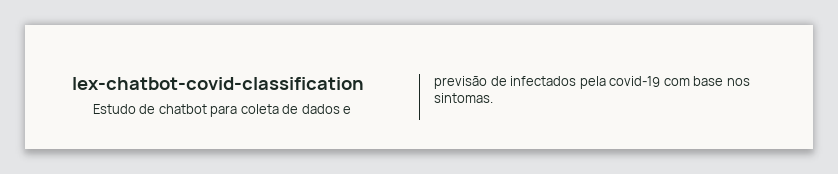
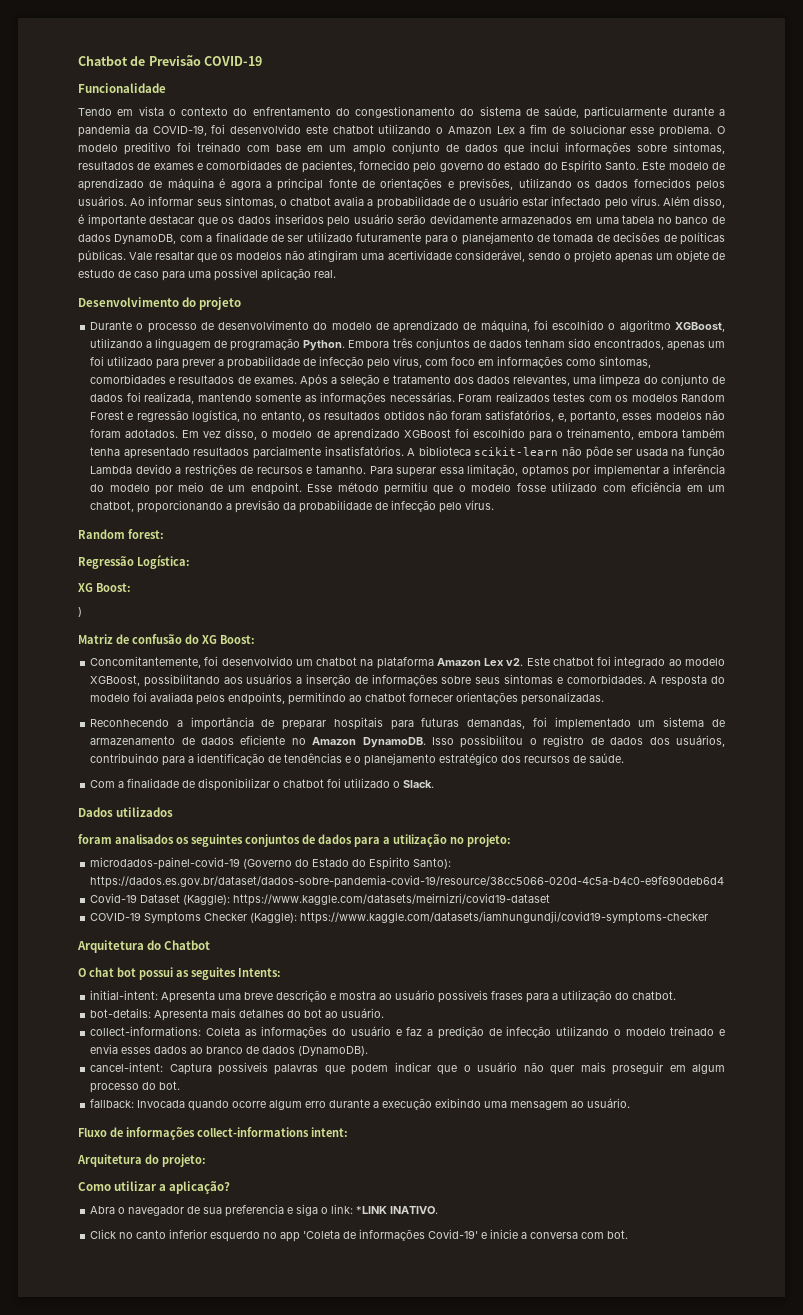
[72,77,364,90] [92,104,352,117] [434,76,750,89] [434,93,493,103] lex-chatbot-covid-classification // Estudo de chatbot para coleta de dados e previsão de infectados pela covid-19 com base nos sintomas. -> [78,55,263,66] [78,83,166,93] [78,106,725,119] [78,124,725,137] [78,142,725,155] [78,160,725,173] [78,178,725,191] [78,196,725,209] [78,214,726,227] [78,232,725,245] [78,250,725,263] [78,268,336,281] [78,297,242,310] [90,320,725,333] [90,338,725,351] [90,356,652,369] [90,374,725,387] [90,392,725,404] [90,410,725,423] [90,428,725,441] [90,446,726,459] [90,464,725,477] [90,482,725,495] [90,500,495,513] [78,529,164,539] [78,555,190,569] [78,583,131,592] [78,607,82,617] [78,634,255,644] [90,656,725,669] [90,674,725,687] [90,692,605,705] [90,717,725,730] [90,735,725,748] [90,753,625,766] [90,778,435,791] [78,807,174,817] [78,834,511,847] [90,857,452,870] [90,875,725,888] [90,893,551,906] [90,911,709,924] [77,940,211,953] [78,967,281,980] [90,990,677,1003] [90,1008,385,1021] [90,1026,725,1039] [90,1044,369,1056] [90,1062,725,1075] [90,1081,181,1093] [90,1098,631,1111] [78,1127,348,1140] [77,1154,206,1167] [78,1181,231,1194] [90,1204,439,1217] [90,1229,629,1242] Chatbot de Previsão COVID-19 // Funcionalidade // Tendo em vista o contexto do enfrentamento do congestionamento do sistema de saúde, particularmente durante a pandemia da COVID-19, foi desenvolvido este chatbot utilizando o Amazon Lex a fim de solucionar esse problema. O modelo preditivo foi treinado com base em um amplo conjunto de dados que inclui informações sobre sintomas, resultados de exames e comorbidades de pacientes, fornecido pelo governo do estado do Espírito Santo. Este modelo de aprendizado de máquina é agora a principal fonte de orientações e previsões, utilizando os dados fornecidos pelos usuários. Ao informar seus sintomas, o chatbot avalia a probabilidade de o usuário estar infectado pelo vírus. Além disso, é importante destacar que os dados inseridos pelo usuário serão devidamente armazenados em uma tabela no banco de dados DynamoDB, com a finalidade de ser utilizado futuramente para o planejamento de tomada de decisões de políticas públicas. Vale resaltar que os modelos não atingiram uma acertividade considerável, sendo o projeto apenas um objete de estudo de caso para uma possivel aplicação real. // Desenvolvimento do projeto // Durante o processo de desenvolvimento do modelo de aprendizado de máquina, foi escolhido o algoritmo XGBoost, utilizando a linguagem de programação Python. Embora três conjuntos de dados tenham sido encontrados, apenas um foi utilizado para prever a probabilidade de infecção pelo vírus, com foco em informações como sintomas, comorbidades e resultados de exames. Após a seleção e tratamento dos dados relevantes, uma limpeza do conjunto de dados foi realizada, mantendo somente as informações necessárias. Foram realizados testes com os modelos Random Forest e regressão logística, no entanto, os resultados obtidos não foram satisfatórios, e, portanto, esses modelos não foram adotados. Em vez disso, o modelo de aprendizado XGBoost foi escolhido para o treinamento, embora também tenha apresentado resultados parcialmente insatisfatórios. A biblioteca scikit-learn não pôde ser usada na função Lambda devido a restrições de recursos e tamanho. Para superar essa limitação, optamos por implementar a inferência do modelo por meio de um endpoint. Esse método permitiu que o modelo fosse utilizado com eficiência em um chatbot, proporcionando a previsão da probabilidade de infecção pelo vírus. // Random forest: // Regressão Logística: // XG Boost: // ) // Matriz de confusão do XG Boost: // Concomitantemente, foi desenvolvido um chatbot na plataforma Amazon Lex v2. Este chatbot foi integrado ao modelo XGBoost, possibilitando aos usuários a inserção de informações sobre seus sintomas e comorbidades. A resposta do modelo foi avaliada pelos endpoints, permitindo ao chatbot fornecer orientações personalizadas. // Reconhecendo a importância de preparar hospitais para futuras demandas, foi implementado um sistema de armazenamento de dados eficiente no Amazon DynamoDB. Isso possibilitou o registro de dados dos usuários, contribuindo para a identificação de tendências e o planejamento estratégico dos recursos de saúde. // Com a finalidade de disponibilizar o chatbot foi utilizado o Slack. // Dados utilizados // foram analisados os seguintes conjuntos de dados para a utilização no projeto: // microdados-painel-covid-19 (Governo do Estado do Espirito Santo): https://dados.es.gov.br/dataset/dados-sobre-pandemia-covid-19/resource/38cc5066-020d-4c5a-b4c0-e9f690deb6d4 // Covid-19 Dataset (Kaggle): https://www.kaggle.com/datasets/meirnizri/covid19-dataset // COVID-19 Symptoms Checker (Kaggle): https://www.kaggle.com/datasets/iamhungundji/covid19-symptoms-checker // Arquitetura do Chatbot // O chat bot possui as seguites Intents: // initial-intent: Apresenta uma breve descrição e mostra ao usuário possiveis frases para a utilização do chatbot. // bot-details: Apresenta mais detalhes do bot ao usuário. // collect-informations: Coleta as informações do usuário e faz a predição de infecção utilizando o modelo treinado e envia esses dados ao branco de dados (DynamoDB). // cancel-intent: Captura possiveis palavras que podem indicar que o usuário não quer mais proseguir em algum processo do bot. // fallback: Invocada quando ocorre algum erro durante a execução exibindo uma mensagem ao usuário. // Fluxo de informações collect-informations intent: // Arquitetura do projeto: // Como utilizar a aplicação? // Abra o navegador de sua preferencia e siga o link: *LINK INATIVO. // Click no canto inferior esquerdo no app 'Coleta de informações Covid-19' e inicie a conversa com bot.

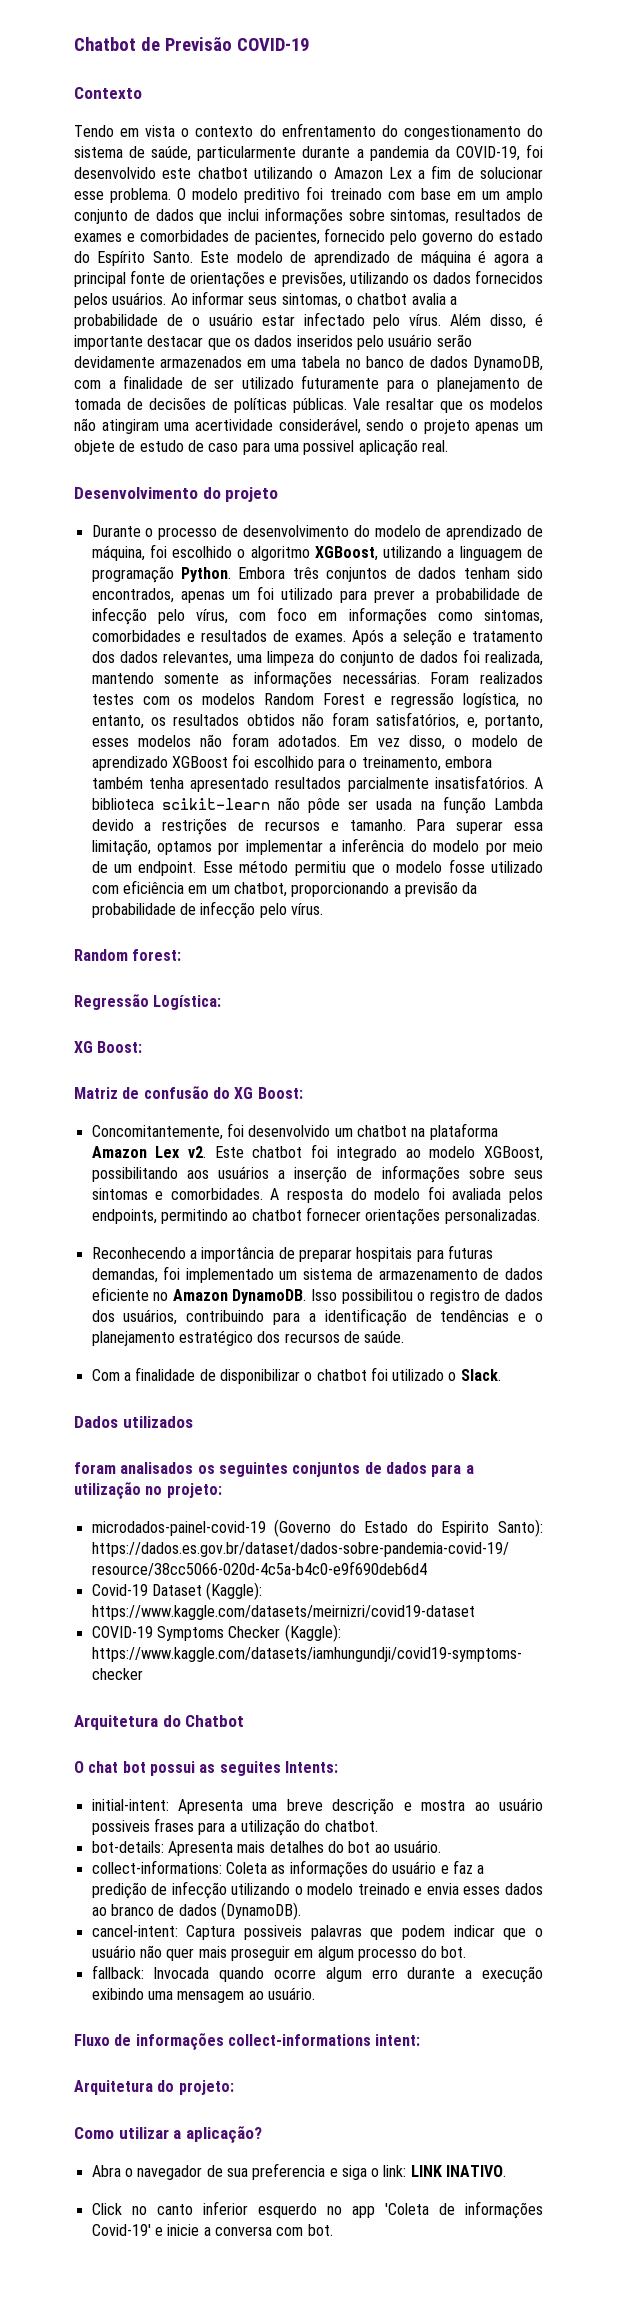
[78,83,166,93] Funcionalidade -> [74,87,142,99] Contexto
[78,607,82,617] // ) -> (143, 1047) none
[356,1206,388,1214] *LINK -> [410,2165,442,2177] LINK

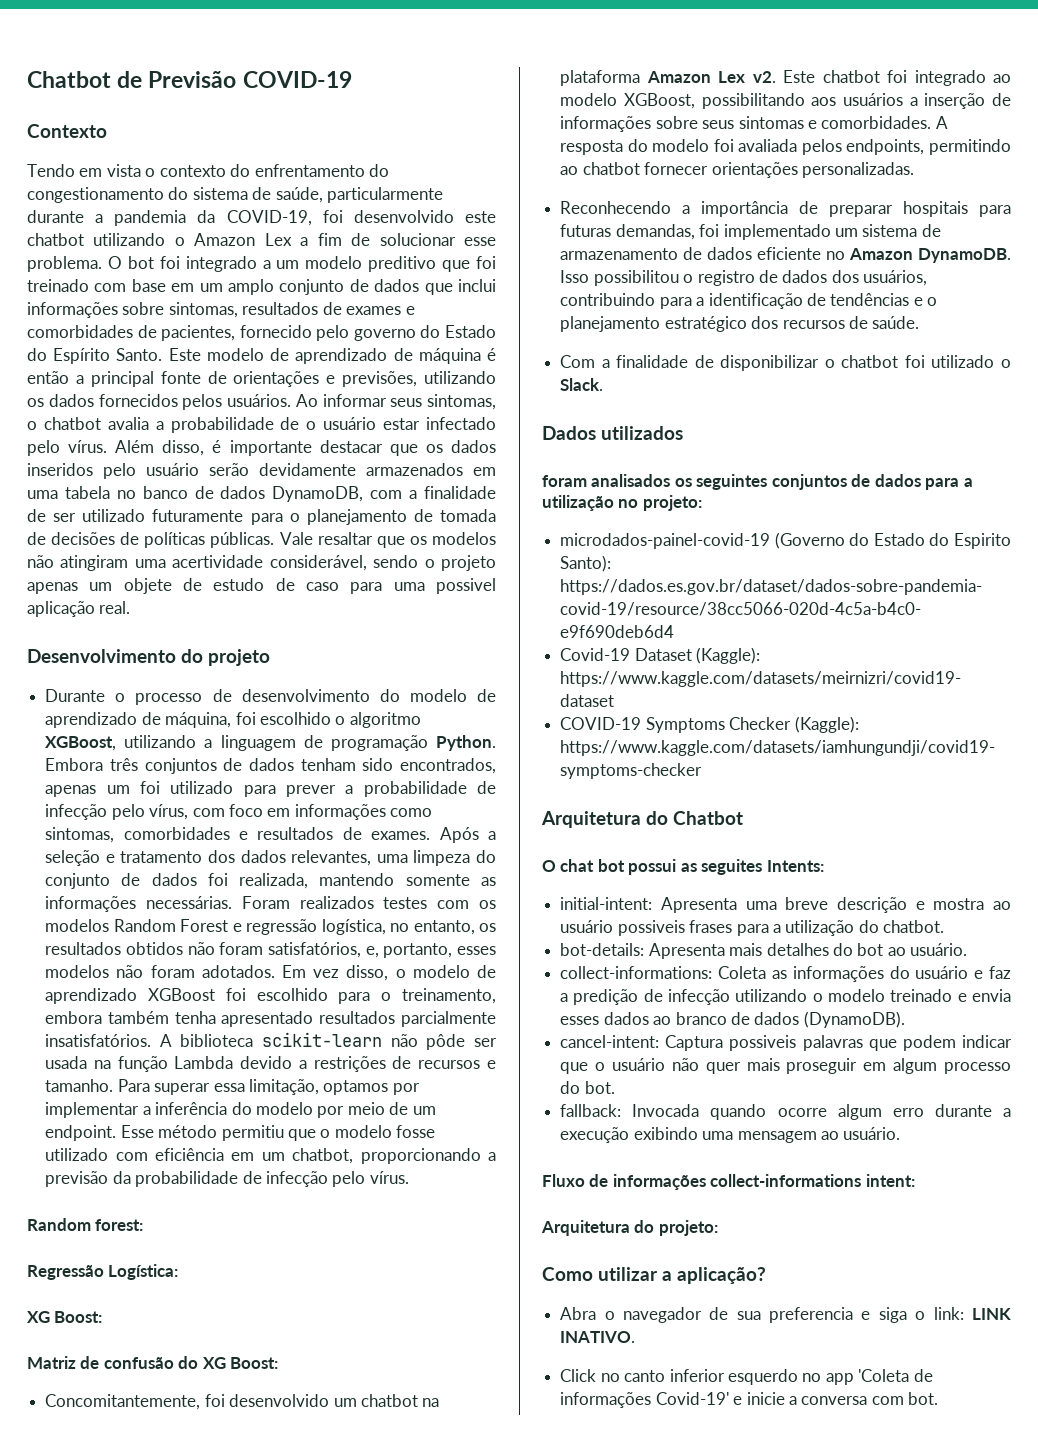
(187, 194) none -> [127,256,300,272] bot foi integrado a um
(301, 195) none -> [442,260,471,272] que
[499,230,544,242] estado -> [444,325,496,338] Estado
[493,253,529,266] agora -> [27,371,69,384] então

